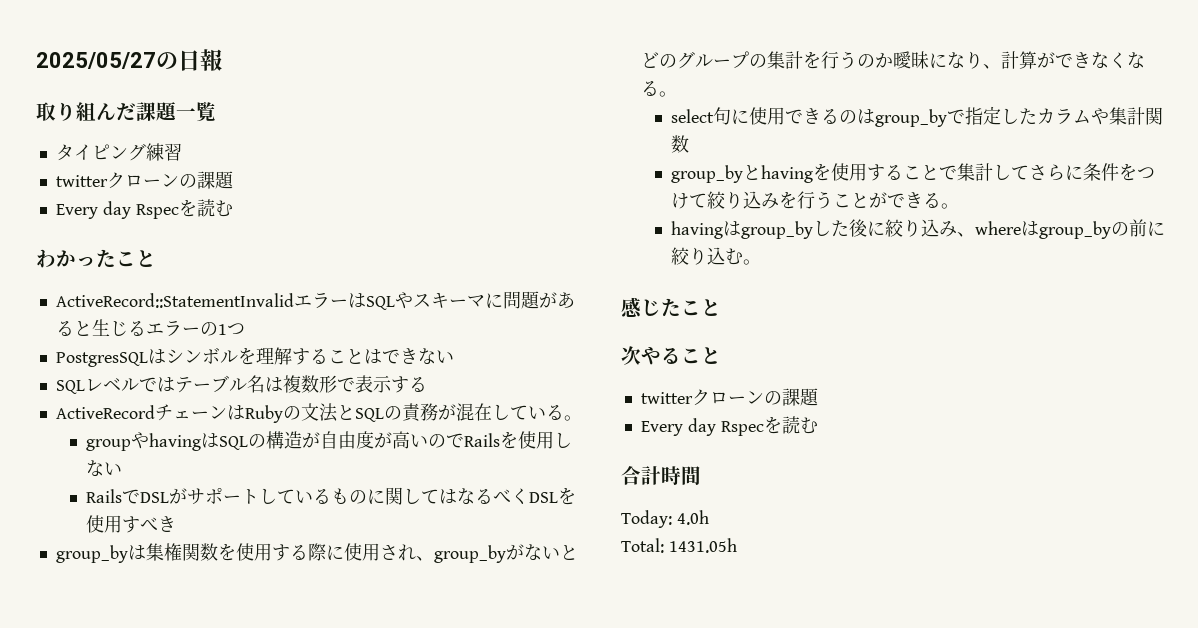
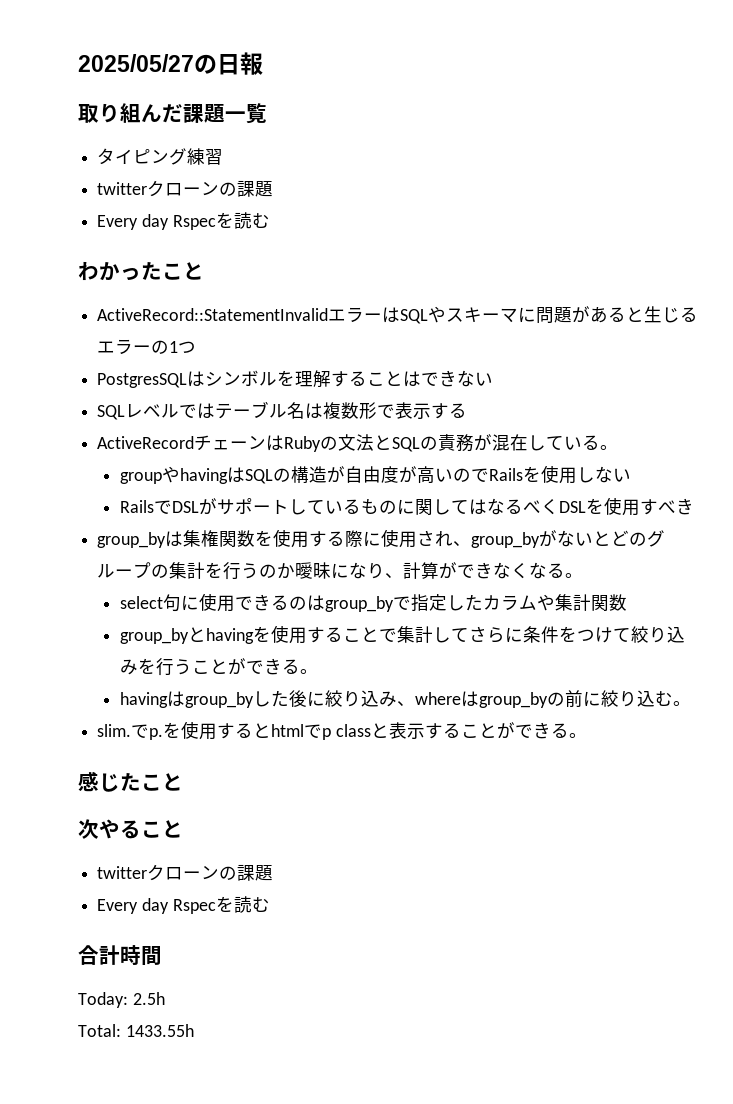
(762, 262) none -> [97,721,587,740] // slim.でp.を使用するとhtmlでp classと表示することができる。
[676,510,709,525] 4.0h -> [132,992,165,1005] 2.5h
[668,538,737,553] 1431.05h -> [125,1024,194,1037] 1433.55h

